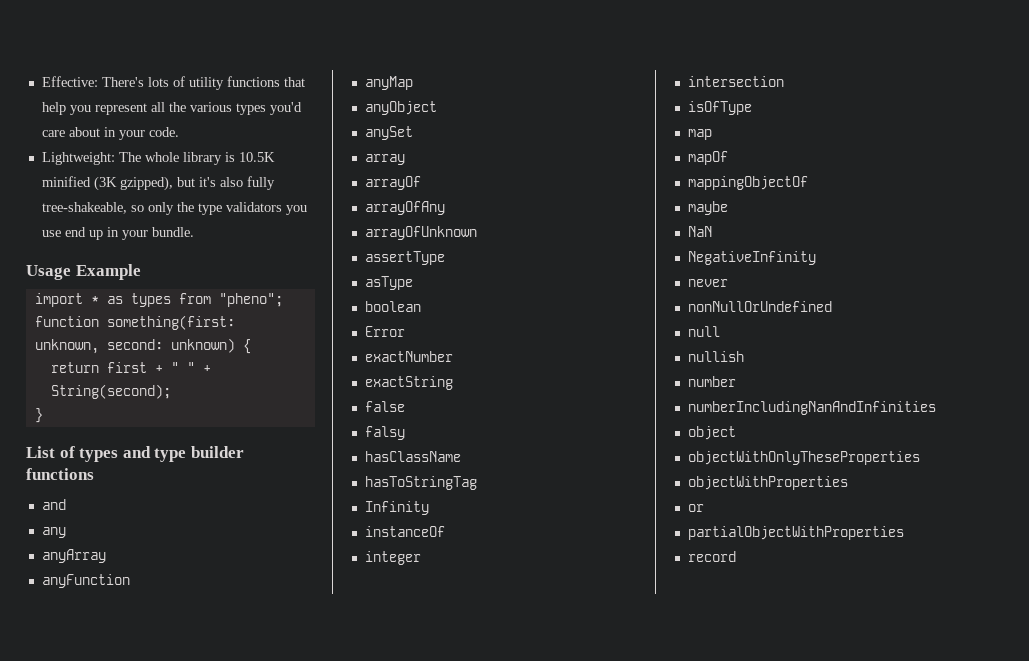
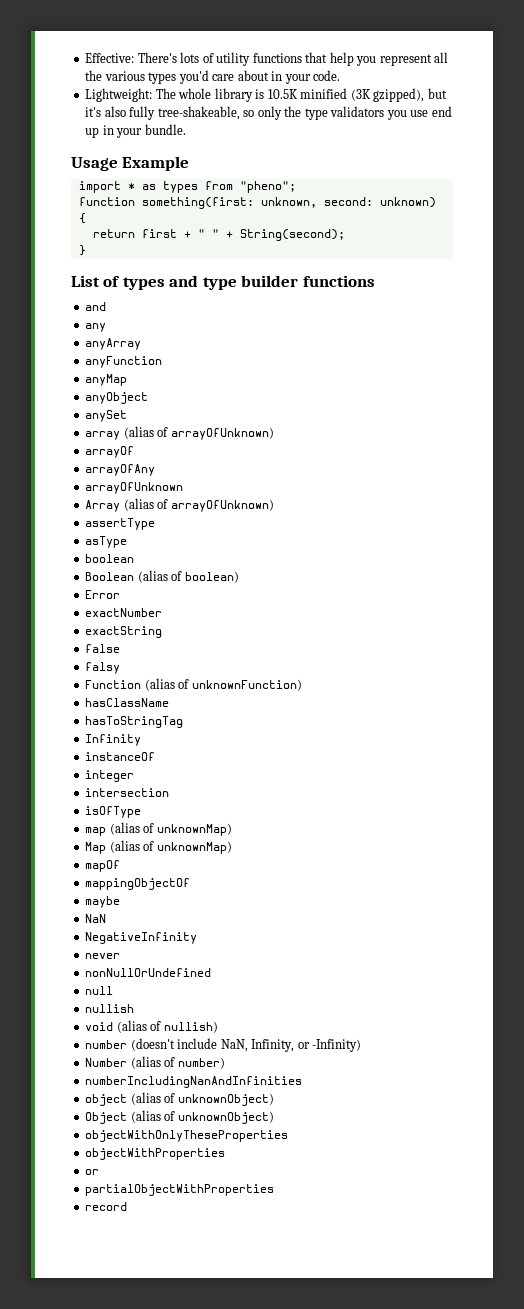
(405, 159) none -> [123,426,274,440] (alias of arrayOfUnknown)
(477, 233) none -> [85,498,274,512] // Array (alias of arrayOfUnknown)
(421, 306) none -> [85,570,239,583] // Boolean (alias of boolean)
(405, 433) none -> [85,678,302,691] // Function (alias of unknownFunction)
(712, 134) none -> [109,822,232,836] [85,840,232,854] (alias of unknownMap) // Map (alias of unknownMap)
[687,376,736,387] [687,401,936,415] [687,426,736,440] number // numberIncludingNanAndInfinities // object -> [85,1020,218,1033] [85,1038,362,1052] [85,1056,225,1069] [85,1076,303,1088] [85,1092,274,1106] [85,1110,274,1124] void (alias of nullish) // number (doesn't include NaN, Infinity, or -Infinity) // Number (alias of number) // numberIncludingNanAndInfinities // object (alias of unknownObject) // Object (alias of unknownObject)

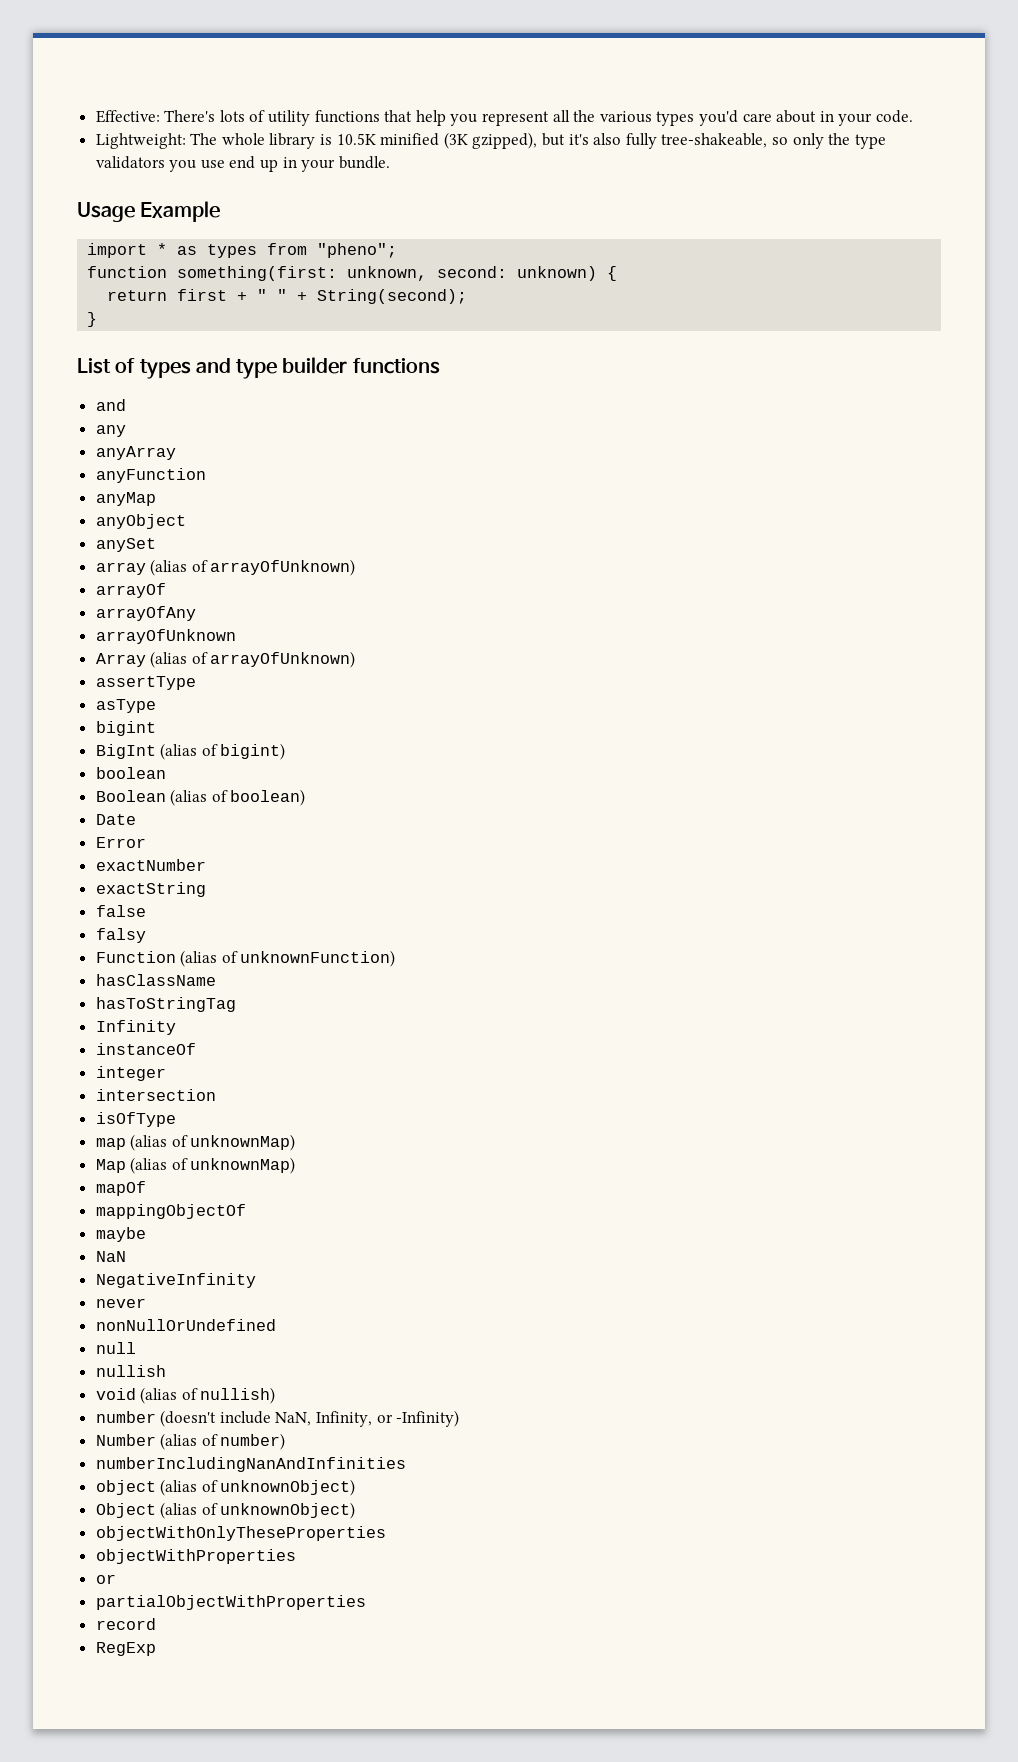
(128, 542) none -> [95,721,156,736] [95,743,286,760] // bigint // BigInt (alias of bigint)
(239, 577) none -> [95,814,136,825] // Date
(128, 1206) none -> [95,1642,156,1656] // RegExp

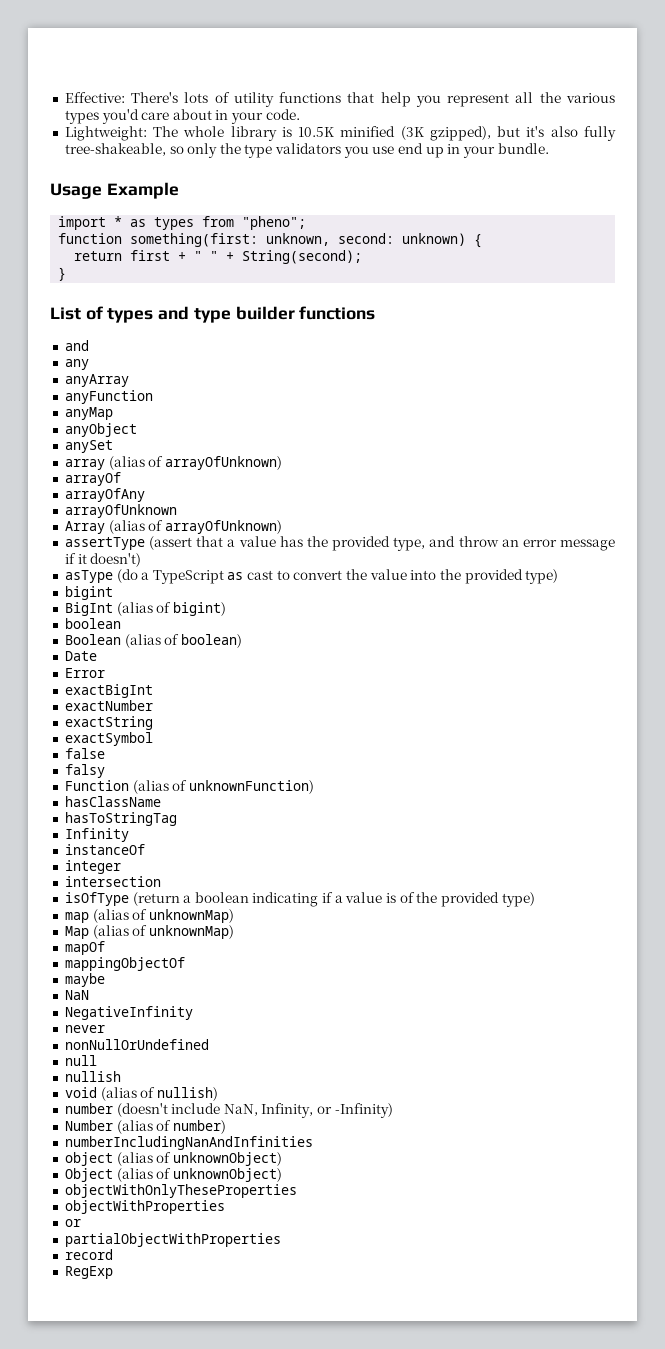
[95,699,156,713] // asType -> [149,536,615,551] [64,553,142,567] [64,569,559,584] (assert that a value has the provided type, and throw an error message if it doesn't) // asType (do a TypeScript as cast to convert the value into the provided type)
(146, 842) none -> [64,684,153,698] // exactBigInt
(206, 889) none -> [64,732,153,746] // exactSymbol
(176, 1119) none -> [132,892,535,907] (return a boolean indicating if a value is of the provided type)

